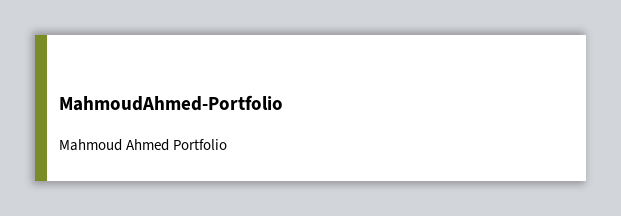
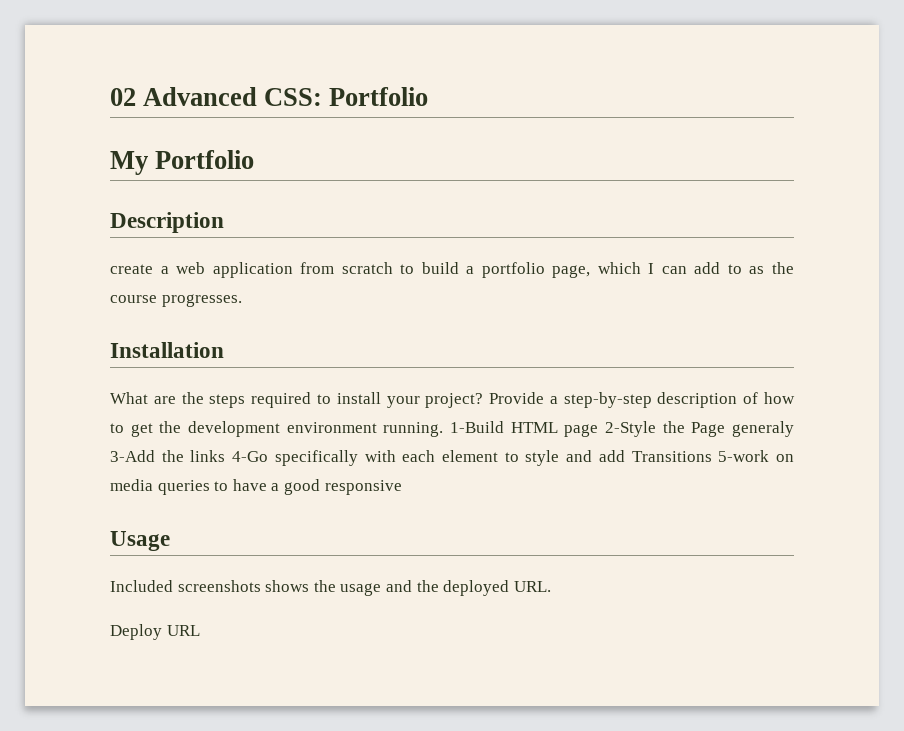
[59,95,283,111] [59,139,228,151] MahmoudAhmed-Portfolio // Mahmoud Ahmed Portfolio -> [110,87,429,106] [110,150,255,175] [110,212,224,233] [110,262,794,278] [110,294,242,307] [110,342,224,358] [110,392,796,408] [110,421,794,437] [110,450,794,466] [110,479,402,495] [110,531,170,551] [110,580,551,596] [110,624,200,640] 02 Advanced CSS: Portfolio // My Portfolio // Description // create a web application from scratch to build a portfolio page, which I can add to as the course progresses. // Installation // What are the steps required to install your project? Provide a step-by-step description of how to get the development environment running. 1-Build HTML page 2-Style the Page generaly 3-Add the links 4-Go specifically with each element to style and add Transitions 5-work on media queries to have a good responsive // Usage // Included screenshots shows the usage and the deployed URL. // Deploy URL

